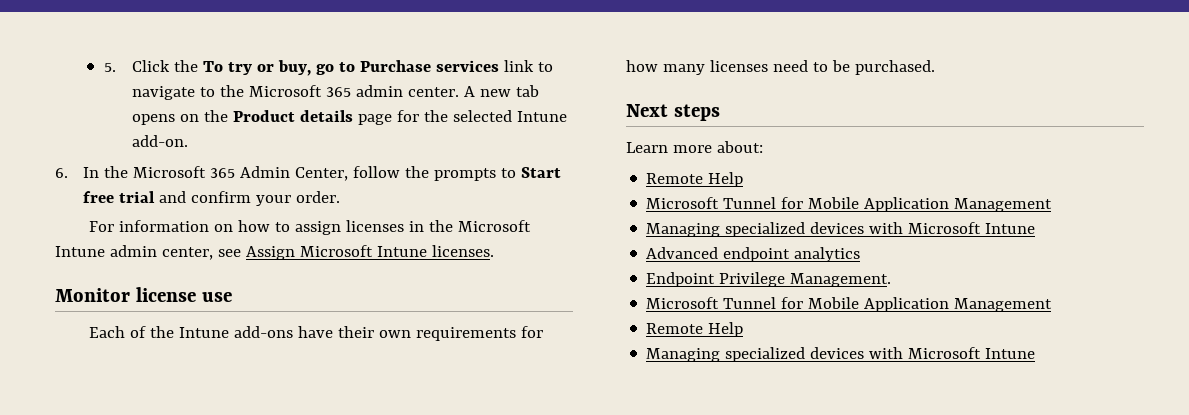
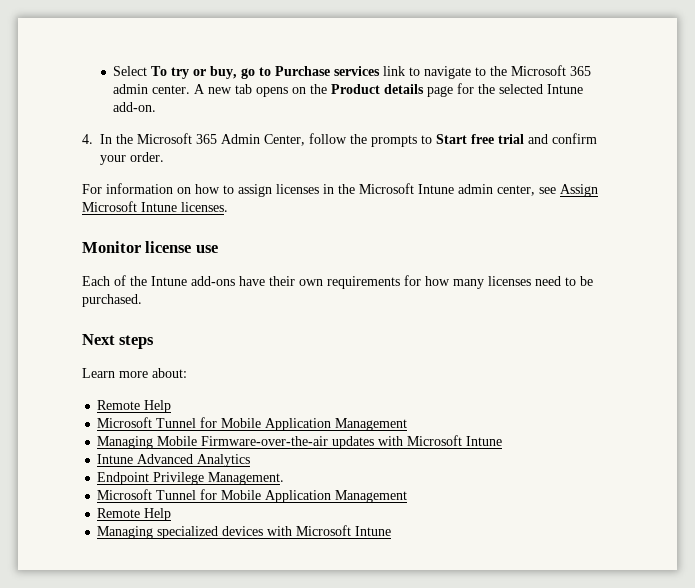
[103,60,198,72] 5. Click the -> [113,66,148,76] Select
[55,168,68,178] 6. -> [82,134,93,144] 4.
[725,222,865,237] specialized devices -> [157,436,375,449] Mobile Firmware-over-the-air updates
[646,247,861,262] Advanced endpoint analytics -> [97,454,251,467] Intune Advanced Analytics

